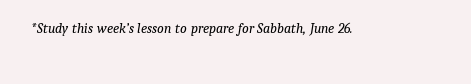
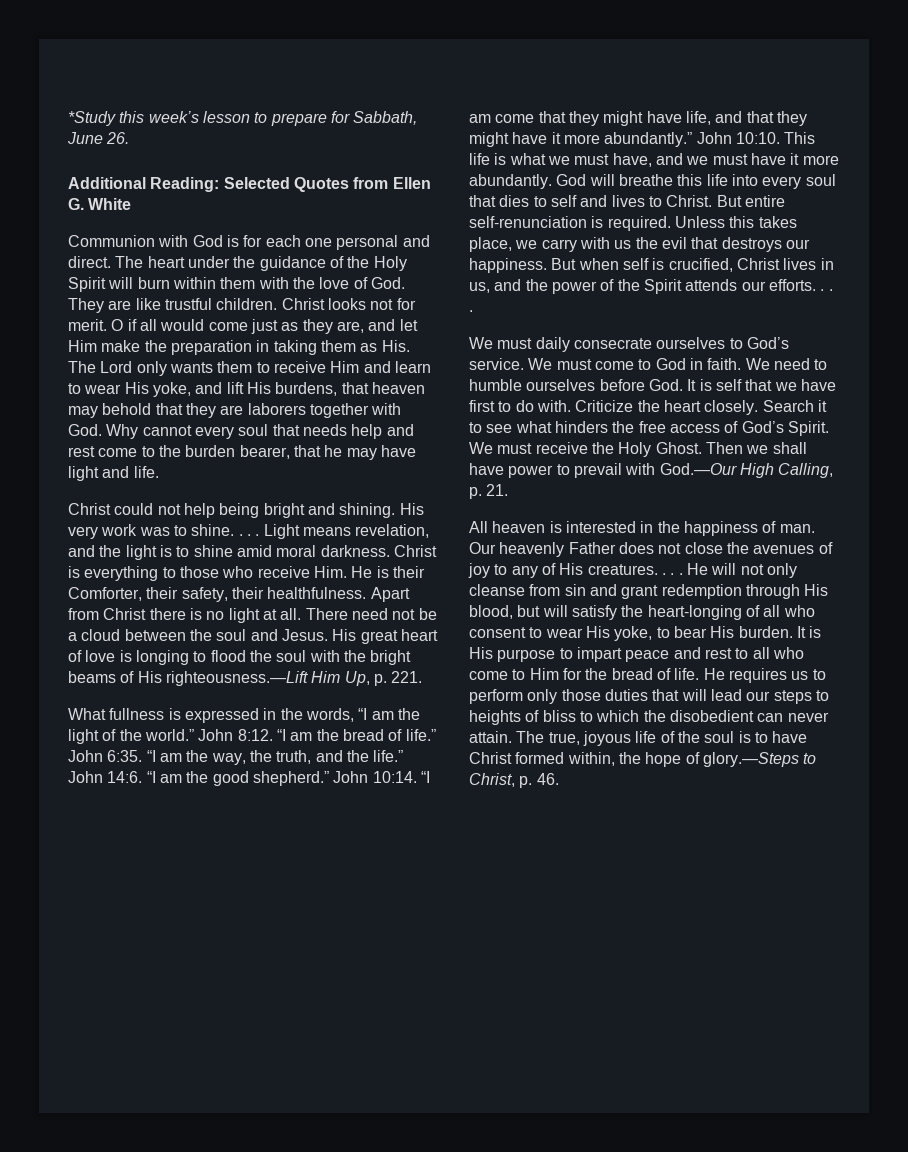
(354, 27) none -> [68,177,431,192] [68,198,132,210] [68,235,430,250] [68,256,407,271] [68,277,405,292] [68,298,416,313] [68,319,418,334] [68,340,410,355] [68,361,431,376] [68,382,425,397] [68,403,402,418] [68,424,414,439] [68,445,416,460] [68,466,159,481] [68,503,424,518] [68,524,430,539] [68,545,437,560] [68,566,425,581] [68,587,410,602] [68,608,437,623] [68,629,438,644] [68,650,412,665] [68,671,423,686] [68,708,420,723] [68,729,436,744] [68,750,404,765] [68,771,430,786] [469,111,807,126] [469,132,816,147] [469,153,839,167] [469,174,836,189] [469,195,785,207] [469,216,797,231] [469,237,810,252] [469,258,834,273] [469,279,833,294] [469,310,473,312] [469,337,789,352] [469,358,828,370] [469,379,836,391] [469,400,827,415] [469,421,829,436] [469,442,807,457] [469,463,834,478] [469,484,509,499] [469,521,815,536] [469,542,833,557] [468,563,797,578] [469,584,829,599] [469,605,815,620] [469,626,822,641] [469,647,804,662] [469,668,826,683] [469,689,829,704] [469,710,829,725] [469,731,808,746] [469,752,817,767] [469,773,559,788] // Additional Reading: Selected Quotes from Ellen G. White // Communion with God is for each one personal and direct. The heart under the guidance of the Holy Spirit will burn within them with the love of God. They are like trustful children. Christ looks not for merit. O if all would come just as they are, and let Him make the preparation in taking them as His. The Lord only wants them to receive Him and learn to wear His yoke, and lift His burdens, that heaven may behold that they are laborers together with God. Why cannot every soul that needs help and rest come to the burden bearer, that he may have light and life. // Christ could not help being bright and shining. His very work was to shine. . . . Light means revelation, and the light is to shine amid moral darkness. Christ is everything to those who receive Him. He is their Comforter, their safety, their healthfulness. Apart from Christ there is no light at all. There need not be a cloud between the soul and Jesus. His great heart of love is longing to flood the soul with the bright beams of His righteousness.—Lift Him Up, p. 221. // What fullness is expressed in the words, “I am the light of the world.” John 8:12. “I am the bread of life.” John 6:35. “I am the way, the truth, and the life.” John 14:6. “I am the good shepherd.” John 10:14. “I am come that they might have life, and that they might have it more abundantly.” John 10:10. This life is what we must have, and we must have it more abundantly. God will breathe this life into every soul that dies to self and lives to Christ. But entire self-renunciation is required. Unless this takes place, we carry with us the evil that destroys our happiness. But when self is crucified, Christ lives in us, and the power of the Spirit attends our efforts. . . . // We must daily consecrate ourselves to God’s service. We must come to God in faith. We need to humble ourselves before God. It is self that we have first to do with. Criticize the heart closely. Search it to see what hinders the free access of God’s Spirit. We must receive the Holy Ghost. Then we shall have power to prevail with God.—Our High Calling, p. 21. // All heaven is interested in the happiness of man. Our heavenly Father does not close the avenues of joy to any of His creatures. . . . He will not only cleanse from sin and grant redemption through His blood, but will satisfy the heart-longing of all who consent to wear His yoke, to bear His burden. It is His purpose to impart peace and rest to all who come to Him for the bread of life. He requires us to perform only those duties that will lead our steps to heights of bliss to which the disobedient can never attain. The true, joyous life of the soul is to have Christ formed within, the hope of glory.—Steps to Christ, p. 46.

